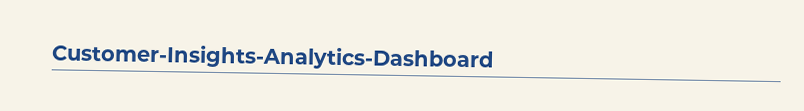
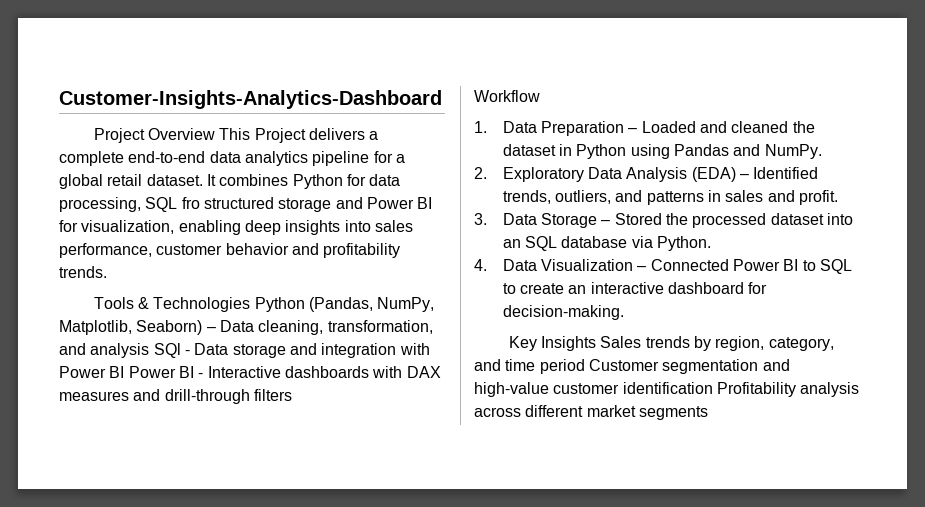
(495, 57) none -> [93,128,379,143] [59,151,405,166] [59,174,401,189] [59,197,433,212] [59,220,413,235] [59,243,401,258] [59,266,107,278] [93,297,435,312] [59,320,433,335] [59,343,430,358] [59,366,441,378] [59,389,292,404] [474,90,540,102] [474,121,815,136] [502,144,822,159] [474,167,819,182] [502,190,838,205] [474,213,853,228] [502,236,711,251] [474,259,852,274] [502,282,768,294] [502,305,624,320] [508,336,834,351] [474,359,790,374] [474,382,860,397] [474,405,708,420] // Project Overview This Project delivers a complete end-to-end data analytics pipeline for a global retail dataset. It combines Python for data processing, SQL fro structured storage and Power BI for visualization, enabling deep insights into sales performance, customer behavior and profitability trends. // Tools & Technologies Python (Pandas, NumPy, Matplotlib, Seaborn) – Data cleaning, transformation, and analysis SQl - Data storage and integration with Power BI Power BI - Interactive dashboards with DAX measures and drill-through filters // Workflow // 1. Data Preparation – Loaded and cleaned the dataset in Python using Pandas and NumPy. // 2. Exploratory Data Analysis (EDA) – Identified trends, outliers, and patterns in sales and profit. // 3. Data Storage – Stored the processed dataset into an SQL database via Python. // 4. Data Visualization – Connected Power BI to SQL to create an interactive dashboard for decision-making. // Key Insights Sales trends by region, category, and time period Customer segmentation and high-value customer identification Profitability analysis across different market segments

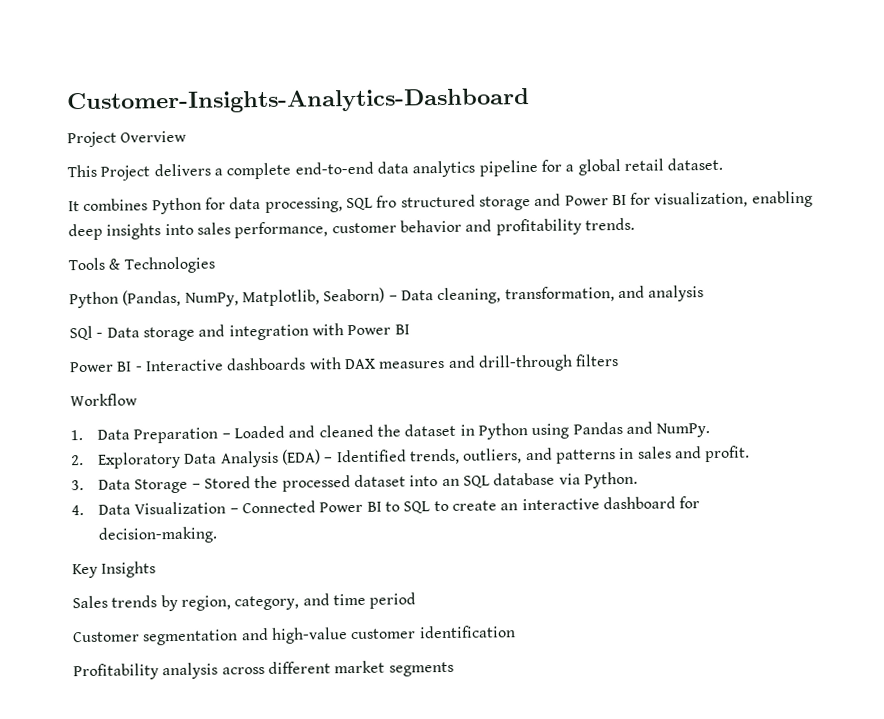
(215, 134) none -> (188, 136) //
(203, 180) none -> (724, 164) //
(251, 304) none -> (216, 265) //
(150, 350) none -> (705, 293) //
(125, 372) none -> (410, 329) //
(596, 343) none -> (157, 569) //
(585, 366) none -> (417, 600) //
(713, 388) none -> (516, 632) //

